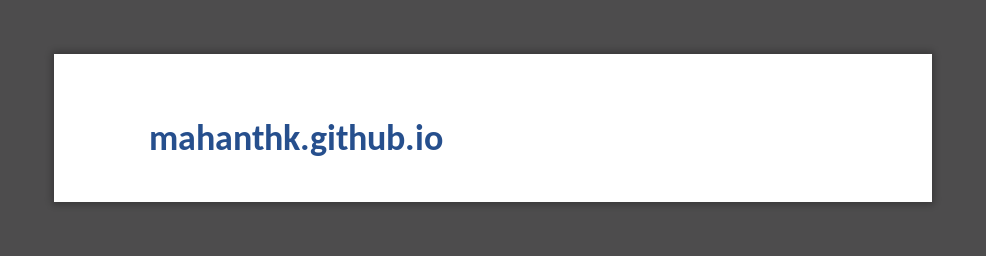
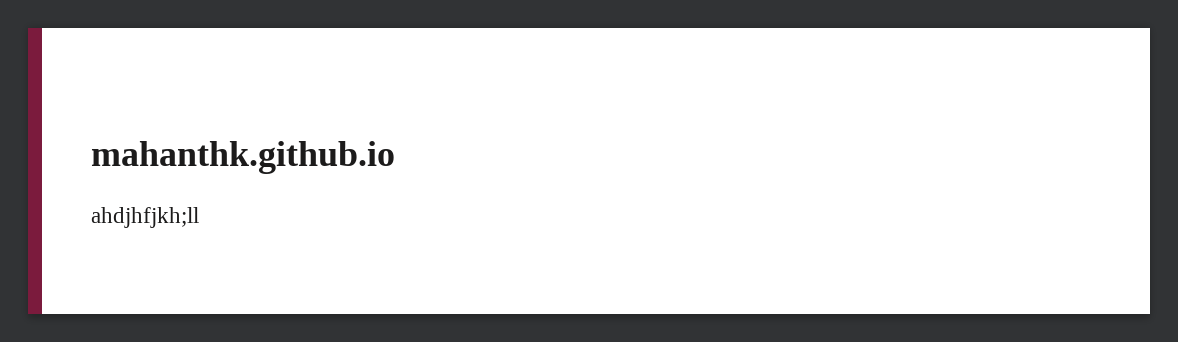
(443, 140) none -> [91,207,199,228] // ahdjhfjkh;ll

